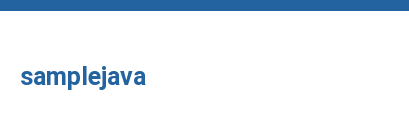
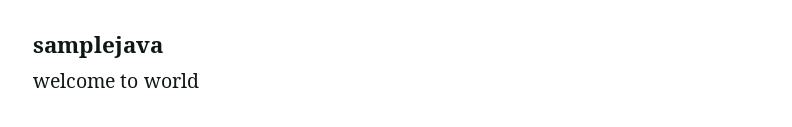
(146, 78) none -> [33,73,199,88] // welcome to world

